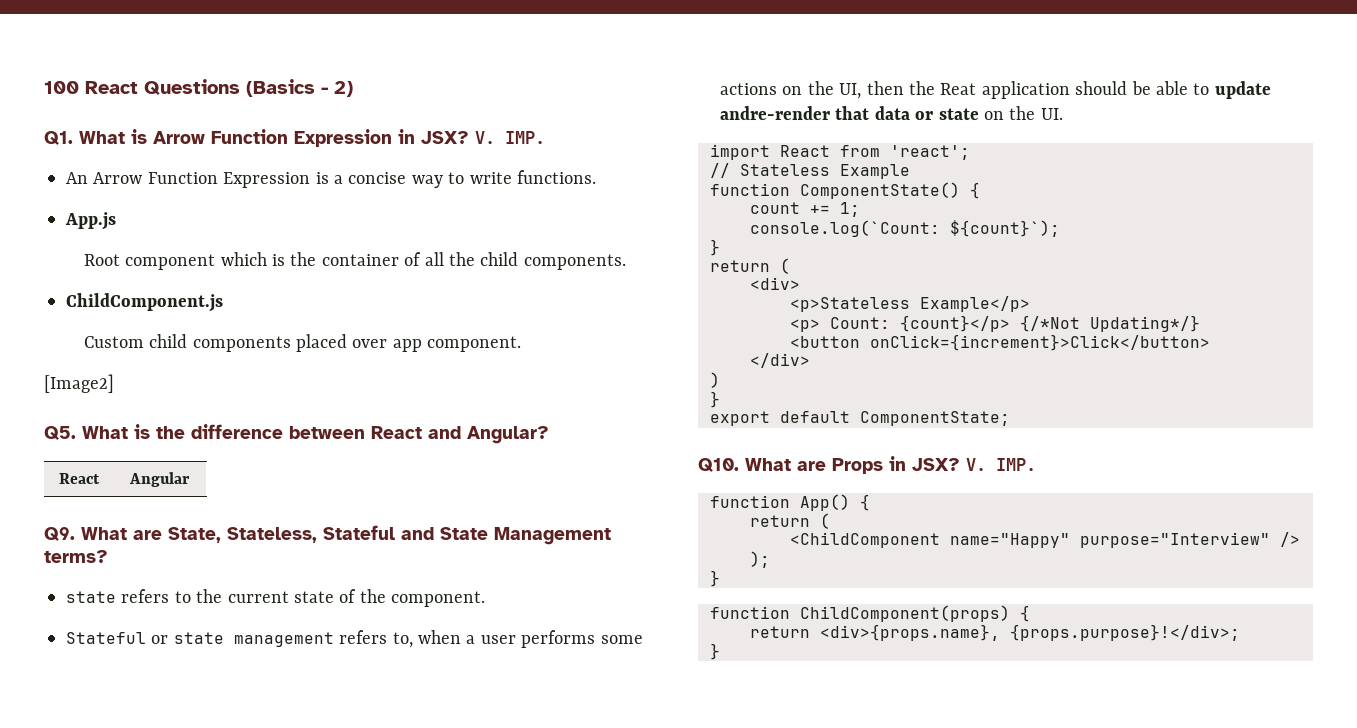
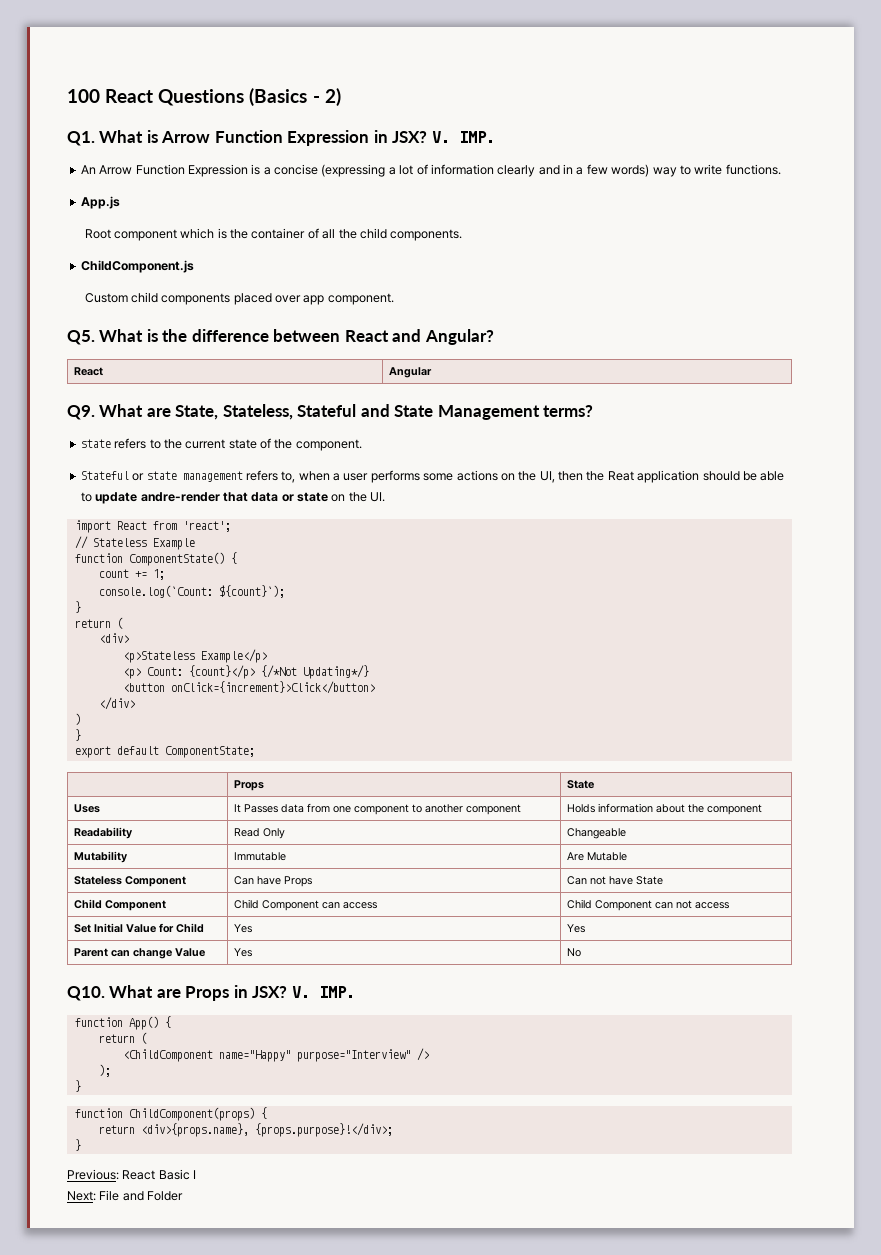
(407, 178) none -> [321,164,650,177] (expressing a lot of information clearly and in a few words)
[44,374,114,393] // [Image2] -> (394, 299) none
(1010, 418) none -> [233,780,264,791] [566,780,594,789] [73,804,100,813] [233,803,521,815] [566,803,762,815] [73,827,133,839] [233,828,285,839] [566,828,626,839] [73,851,128,863] [233,852,286,861] [566,852,627,861] [73,876,186,887] [233,876,312,887] [566,876,663,885] [73,899,166,911] [233,899,377,911] [566,899,729,911] [73,923,204,933] [233,924,252,933] [566,924,585,933] [73,948,205,959] [233,948,252,957] [566,948,581,957] // | Props | State // Uses | It Passes data from one component to another component | Holds information about the component // Readability | Read Only | Changeable // Mutability | Immutable | Are Mutable // Stateless Component | Can have Props | Can not have State // Child Component | Child Component can access | Child Component can not access // Set Initial Value for Child | Yes | Yes // Parent can change Value | Yes | No
(720, 651) none -> [67,1169,197,1180] [67,1190,184,1201] // Previous: React Basic I // Next: File and Folder

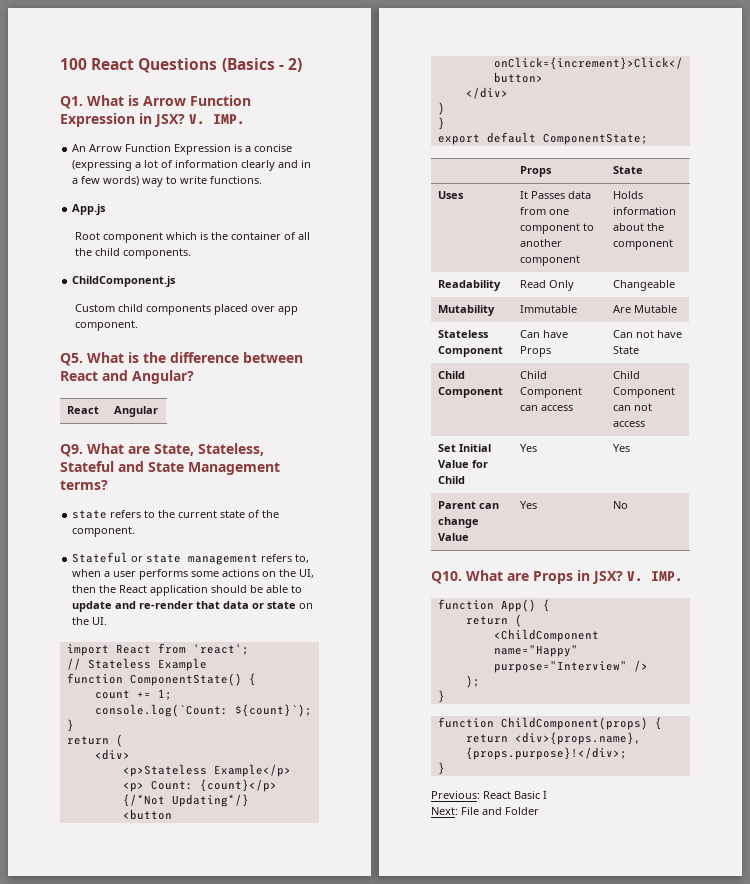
[607,471,634,481] Reat -> [119,585,148,593] React
[140,492,220,502] andre-render -> [115,601,194,609] and re-render

